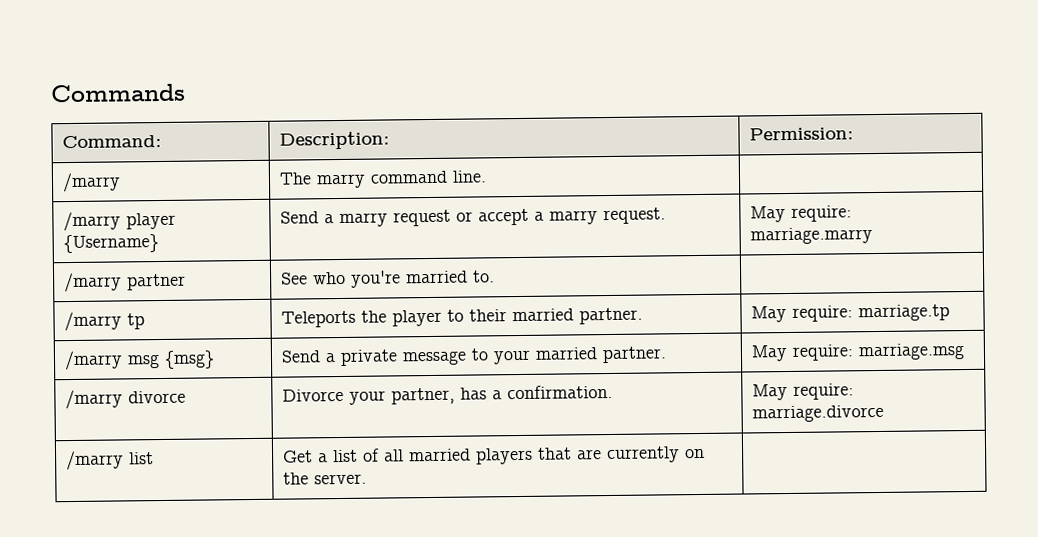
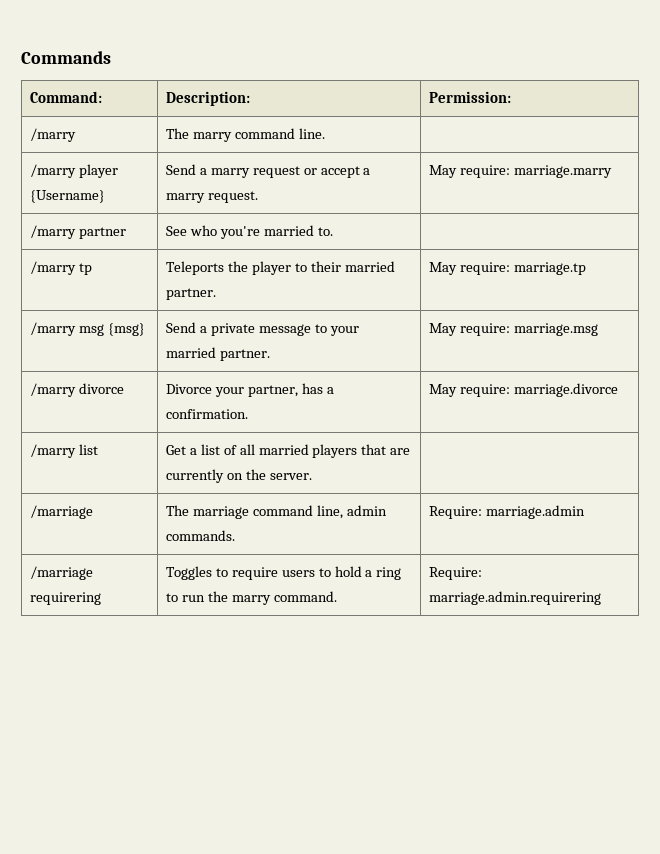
(368, 479) none -> [29,505,93,519] [165,505,387,519] [165,530,235,541] [428,505,585,519] [29,566,93,580] [29,592,101,605] [165,566,402,580] [165,591,337,605] [428,567,482,580] [428,591,601,605] // /marriage | The marriage command line, admin commands. | Require: marriage.admin // /marriage requirering | Toggles to require users to hold a ring to run the marry command. | Require: marriage.admin.requirering

